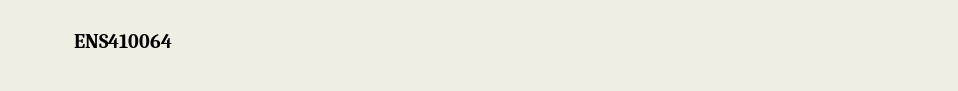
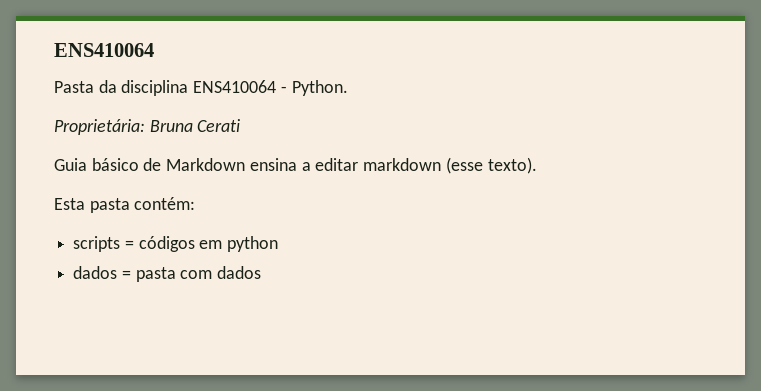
[74,34,172,48] ENS410064 -> [54,43,154,57] [54,80,348,96] [54,119,241,135] [54,157,537,174] [54,197,196,213] [73,236,279,252] [73,266,262,282] ENS410064 // Pasta da disciplina ENS410064 - Python. // Proprietária: Bruna Cerati // Guia básico de Markdown ensina a editar markdown (esse texto). // Esta pasta contém: // scripts = códigos em python // dados = pasta com dados

